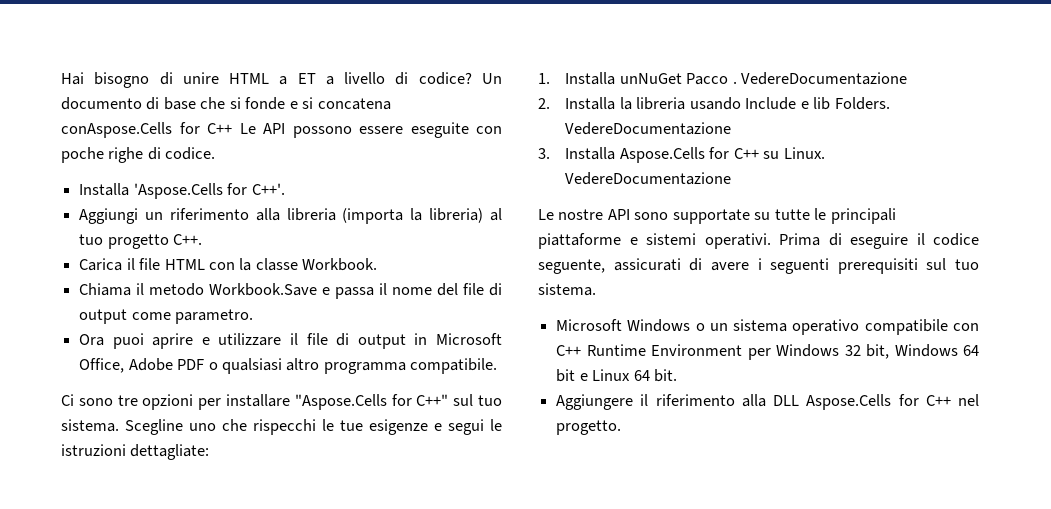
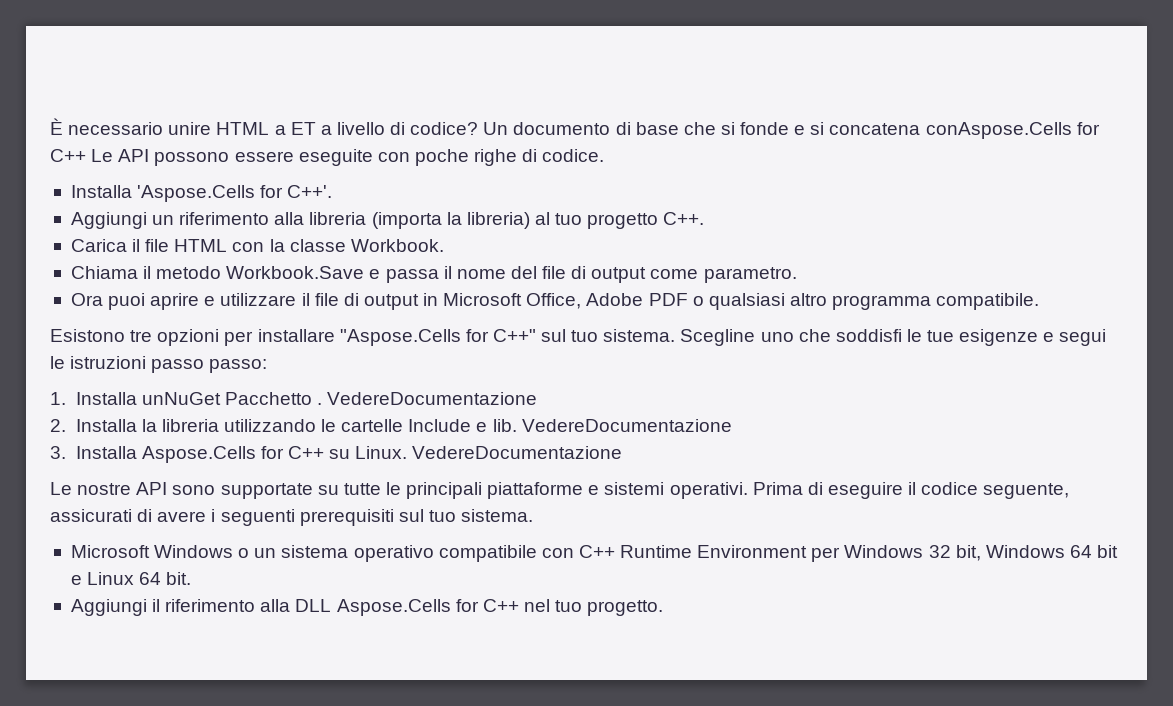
[61,72,173,88] Hai bisogno di -> [50,118,164,135] È necessario
[61,394,113,406] Ci sono -> [50,329,125,342] Esistono
[253,419,316,435] rispecchi -> [835,329,902,342] soddisfi
[130,444,210,460] dettagliate: -> [151,359,268,373] passo passo:
[686,73,729,85] Pacco -> [224,392,312,405] Pacchetto
[689,97,890,110] usando Include e lib Folders. -> [223,419,517,432] utilizzando le cartelle Include e lib.
[556,394,634,410] Aggiungere -> [70,599,147,616] Aggiungi
(979, 400) none -> [555,600,583,612] tuo

